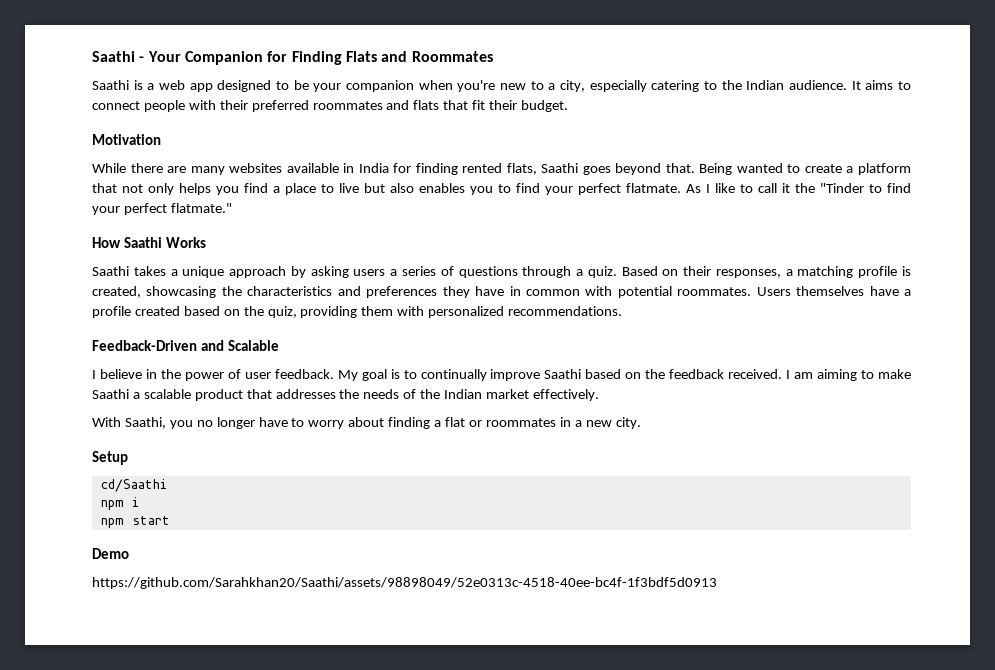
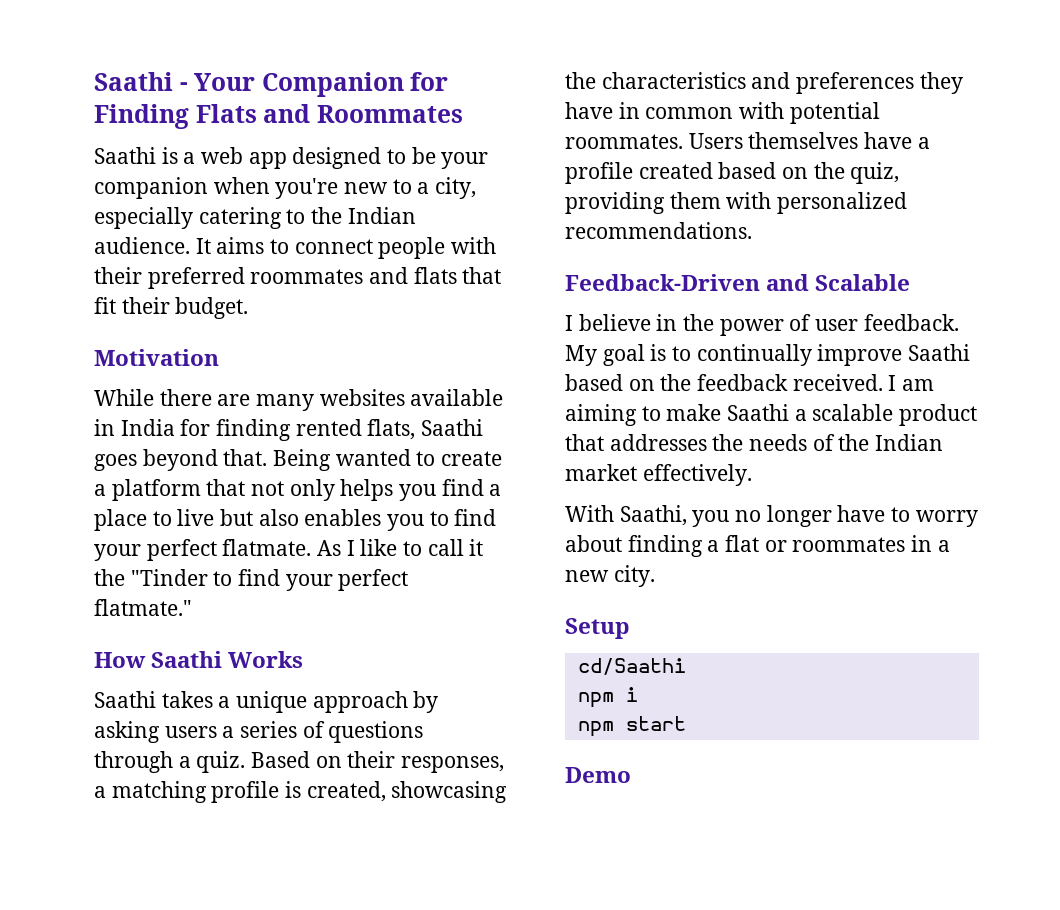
[92,577,717,589] // https://github.com/Sarahkhan20/Saathi/assets/98898049/52e0313c-4518-40ee-bc4f-1f3bdf5d0913 -> (631, 775) none

